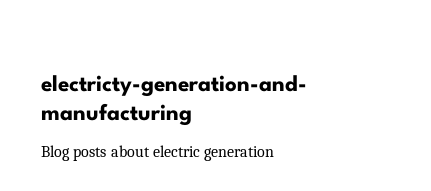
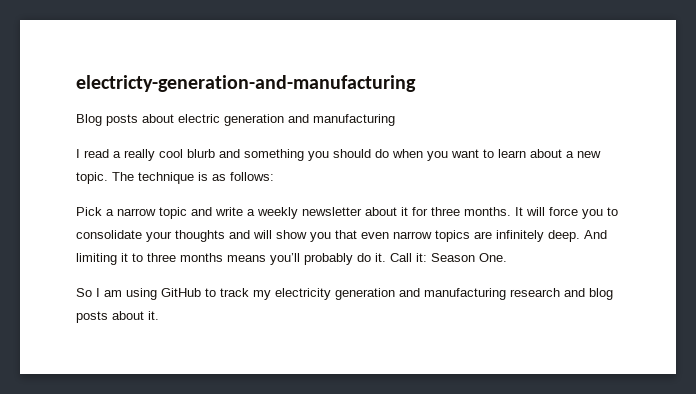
(275, 153) none -> [288,114,395,126] [76,149,601,161] [76,172,274,184] [76,207,618,219] [76,230,607,242] [76,253,507,265] [76,288,613,300] [76,311,159,323] and manufacturing // I read a really cool blurb and something you should do when you want to learn about a new topic. The technique is as follows: // Pick a narrow topic and write a weekly newsletter about it for three months. It will force you to consolidate your thoughts and will show you that even narrow topics are infinitely deep. And limiting it to three months means you’ll probably do it. Call it: Season One. // So I am using GitHub to track my electricity generation and manufacturing research and blog posts about it.

